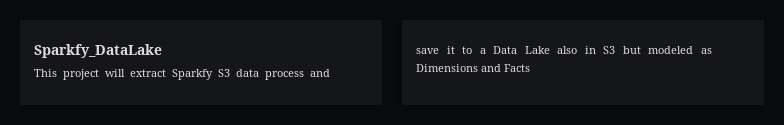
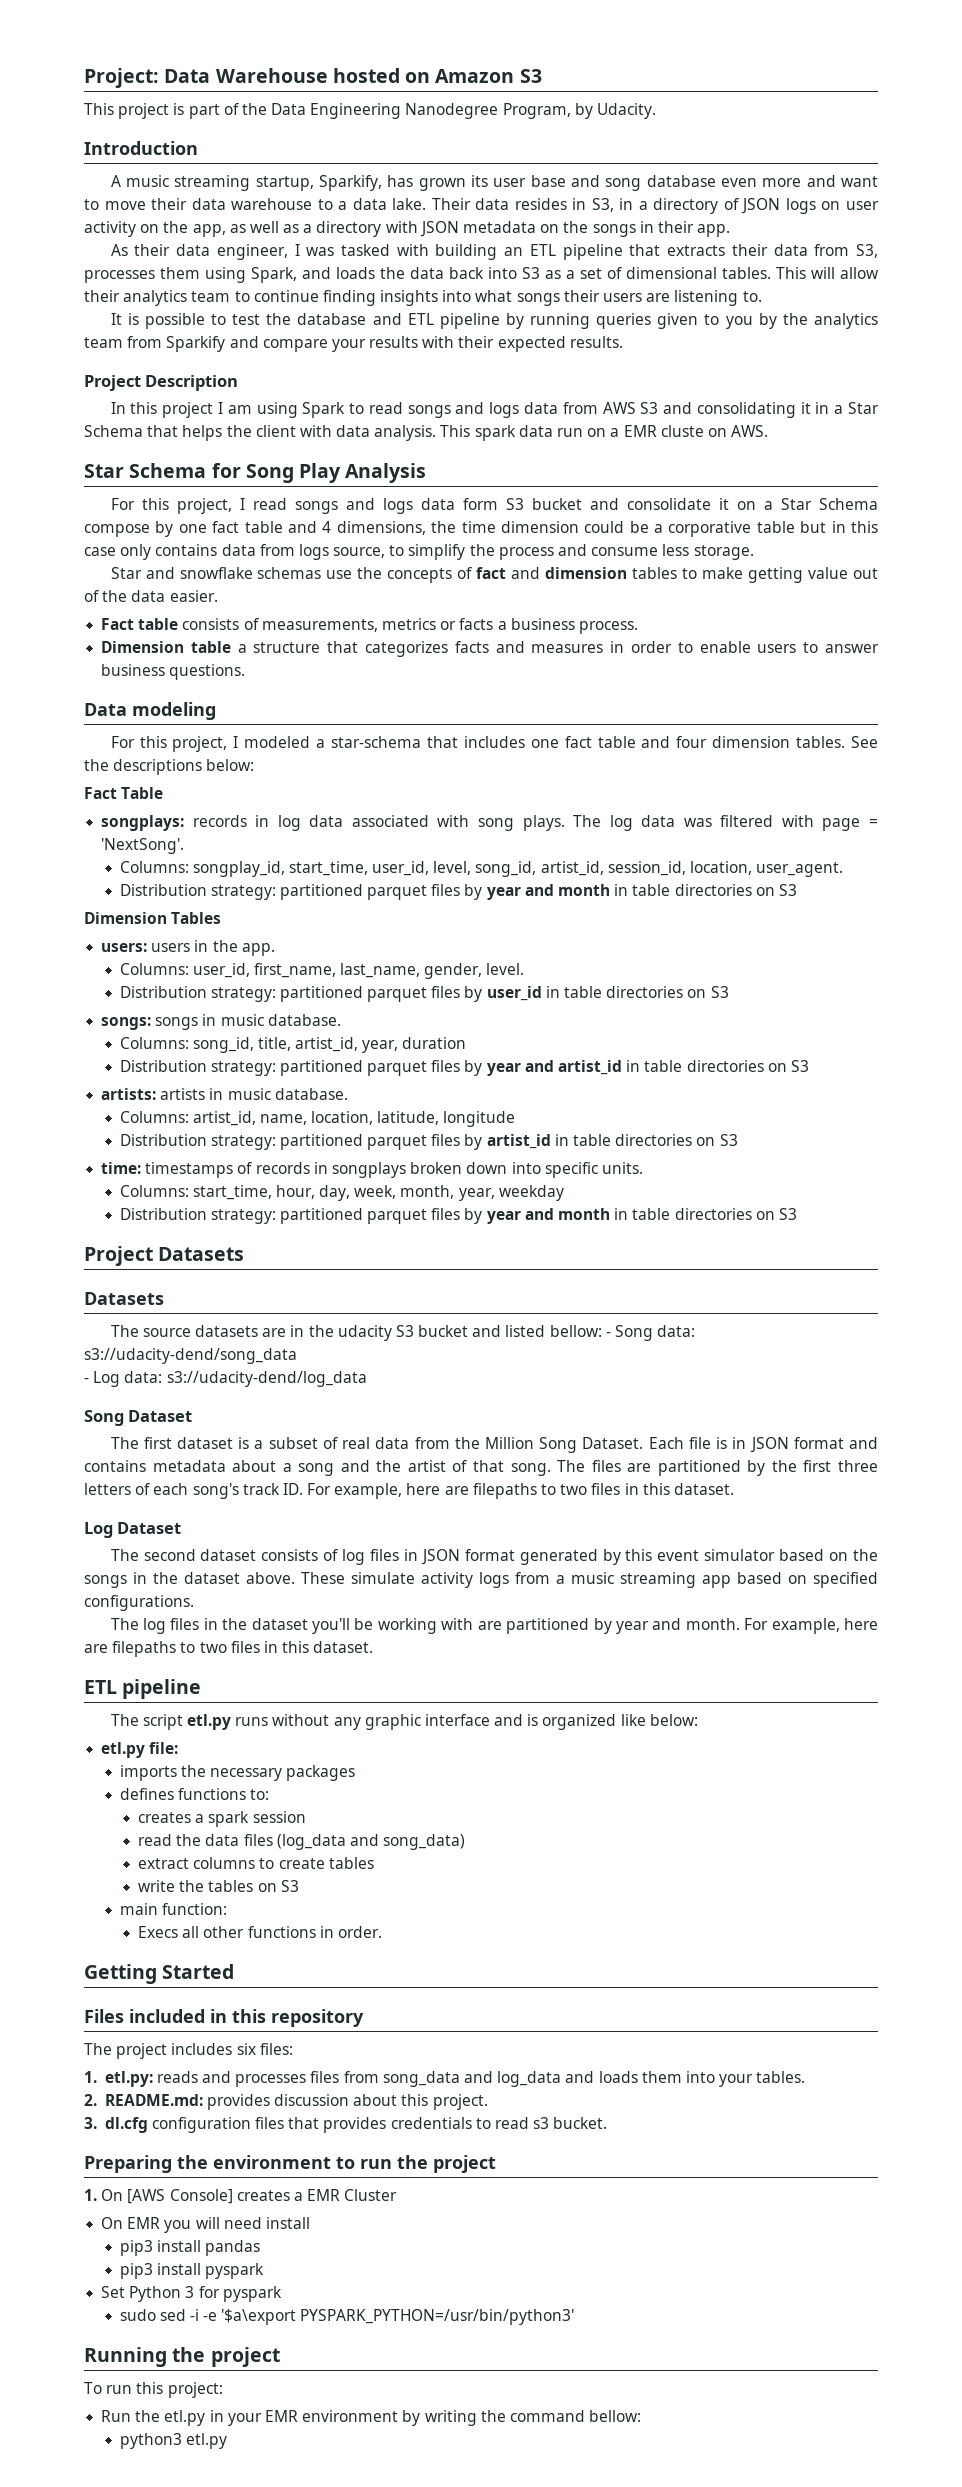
[34,44,162,58] [34,69,330,80] [416,46,712,54] [416,64,530,72] Sparkfy_DataLake // This project will extract Sparkfy S3 data process and save it to a Data Lake also in S3 but modeled as Dimensions and Facts -> [84,68,542,88] [84,103,657,119] [84,141,198,155] [110,175,878,191] [84,198,879,214] [84,221,731,237] [110,244,878,260] [84,267,879,283] [84,290,762,306] [110,313,878,329] [84,336,623,352] [84,375,239,391] [110,402,879,418] [84,425,769,441] [84,463,427,483] [110,498,878,514] [84,521,879,537] [84,544,754,560] [110,567,878,583] [84,590,218,602] [101,618,638,634] [101,641,879,657] [101,664,246,680] [84,702,216,720] [110,736,878,752] [84,759,255,775] [84,787,164,799] [101,815,879,831] [101,838,185,854] [119,861,844,877] [119,884,797,900] [84,912,222,924] [101,940,275,956] [119,963,525,979] [119,986,729,1002] [101,1014,341,1030] [119,1037,467,1053] [119,1060,809,1076] [101,1088,348,1100] [119,1111,516,1127] [119,1134,738,1150] [101,1162,643,1178] [119,1185,564,1201] [119,1208,797,1224] [84,1246,245,1266] [84,1292,164,1305] [110,1325,696,1341] [84,1348,297,1364] [84,1371,367,1387] [84,1410,193,1426] [110,1437,878,1453] [84,1460,878,1476] [84,1483,734,1499] [84,1522,182,1538] [110,1549,878,1565] [84,1572,878,1588] [84,1595,194,1611] [110,1618,878,1634] [84,1641,374,1657] [84,1679,202,1699] [110,1714,698,1730] [101,1742,179,1758] [119,1765,356,1781] [119,1788,269,1800] [138,1811,306,1827] [138,1834,466,1850] [138,1857,374,1869] [138,1880,299,1892] [119,1903,227,1915] [138,1926,382,1938] [84,1964,235,1984] [84,2009,364,2027] [84,2043,293,2059] [84,2071,806,2087] [84,2094,488,2110] [84,2117,608,2133] [84,2155,496,2173] [84,2189,398,2204] [101,2217,310,2233] [119,2240,260,2256] [119,2263,264,2279] [101,2286,282,2302] [119,2309,575,2325] [84,2347,280,2367] [84,2382,223,2398] [101,2410,642,2426] [119,2433,227,2449] Project: Data Warehouse hosted on Amazon S3 // This project is part of the Data Engineering Nanodegree Program, by Udacity. // Introduction // A music streaming startup, Sparkify, has grown its user base and song database even more and want to move their data warehouse to a data lake. Their data resides in S3, in a directory of JSON logs on user activity on the app, as well as a directory with JSON metadata on the songs in their app. // As their data engineer, I was tasked with building an ETL pipeline that extracts their data from S3, processes them using Spark, and loads the data back into S3 as a set of dimensional tables. This will allow their analytics team to continue finding insights into what songs their users are listening to. // It is possible to test the database and ETL pipeline by running queries given to you by the analytics team from Sparkify and compare your results with their expected results. // Project Description // In this project I am using Spark to read songs and logs data from AWS S3 and consolidating it in a Star Schema that helps the client with data analysis. This spark data run on a EMR cluste on AWS. // Star Schema for Song Play Analysis // For this project, I read songs and logs data form S3 bucket and consolidate it on a Star Schema compose by one fact table and 4 dimensions, the time dimension could be a corporative table but in this case only contains data from logs source, to simplify the process and consume less storage. // Star and snowflake schemas use the concepts of fact and dimension tables to make getting value out of the data easier. // Fact table consists of measurements, metrics or facts a business process. // Dimension table a structure that categorizes facts and measures in order to enable users to answer business questions. // Data modeling // For this project, I modeled a star-schema that includes one fact table and four dimension tables. See the descriptions below: // Fact Table // songplays: records in log data associated with song plays. The log data was filtered with page = 'NextSong'. // Columns: songplay_id, start_time, user_id, level, song_id, artist_id, session_id, location, user_agent. // Distribution strategy: partitioned parquet files by year and month in table directories on S3 // Dimension Tables // users: users in the app. // Columns: user_id, first_name, last_name, gender, level. // Distribution strategy: partitioned parquet files by user_id in table directories on S3 // songs: songs in music database. // Columns: song_id, title, artist_id, year, duration // Distribution strategy: partitioned parquet files by year and artist_id in table directories on S3 // artists: artists in music database. // Columns: artist_id, name, location, latitude, longitude // Distribution strategy: partitioned parquet files by artist_id in table directories on S3 // time: timestamps of records in songplays broken down into specific units. // Columns: start_time, hour, day, week, month, year, weekday // Distribution strategy: partitioned parquet files by year and month in table directories on S3 // Project Datasets // Datasets // The source datasets are in the udacity S3 bucket and listed bellow: - Song data: s3://udacity-dend/song_data // - Log data: s3://udacity-dend/log_data // Song Dataset // The first dataset is a subset of real data from the Million Song Dataset. Each file is in JSON format and contains metadata about a song and the artist of that song. The files are partitioned by the first three letters of each song's track ID. For example, here are filepaths to two files in this dataset. // Log Dataset // The second dataset consists of log files in JSON format generated by this event simulator based on the songs in the dataset above. These simulate activity logs from a music streaming app based on specified configurations. // The log files in the dataset you'll be working with are partitioned by year and month. For example, here are filepaths to two files in this dataset. // ETL pipeline // The script etl.py runs without any graphic interface and is organized like below: // etl.py file: // imports the necessary packages // defines functions to: // creates a spark session // read the data files (log_data and song_data) // extract columns to create tables // write the tables on S3 // main function: // Execs all other functions in order. // Getting Started // Files included in this repository // The project includes six files: // 1. etl.py: reads and processes files from song_data and log_data and loads them into your tables. // 2. README.md: provides discussion about this project. // 3. dl.cfg configuration files that provides credentials to read s3 bucket. // Preparing the environment to run the project // 1. On [AWS Console] creates a EMR Cluster // On EMR you will need install // pip3 install pandas // pip3 install pyspark // Set Python 3 for pyspark // sudo sed -i -e '$a\export PYSPARK_PYTHON=/usr/bin/python3' // Running the project // To run this project: // Run the etl.py in your EMR environment by writing the command bellow: // python3 etl.py

